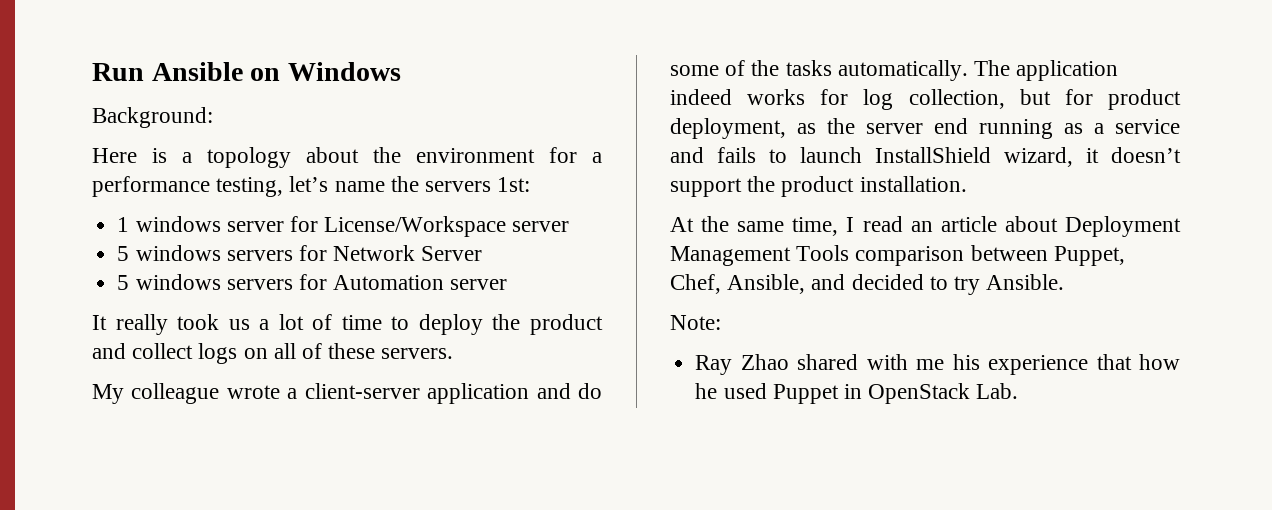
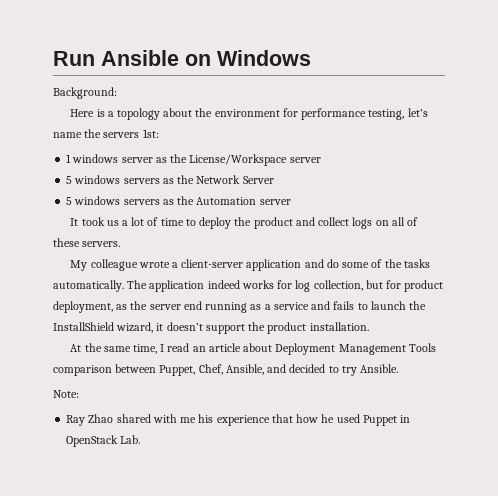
[592,152,602,163] a -> (298, 112) none
[289,216,318,232] for -> [155,154,188,163] as the
[298,245,327,261] for -> [162,175,195,184] as the
[298,274,327,290] for -> [162,196,195,205] as the
[115,314,168,335] really -> (79, 222) none
(862, 155) none -> [409,301,427,310] the

